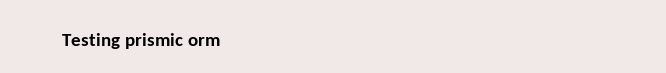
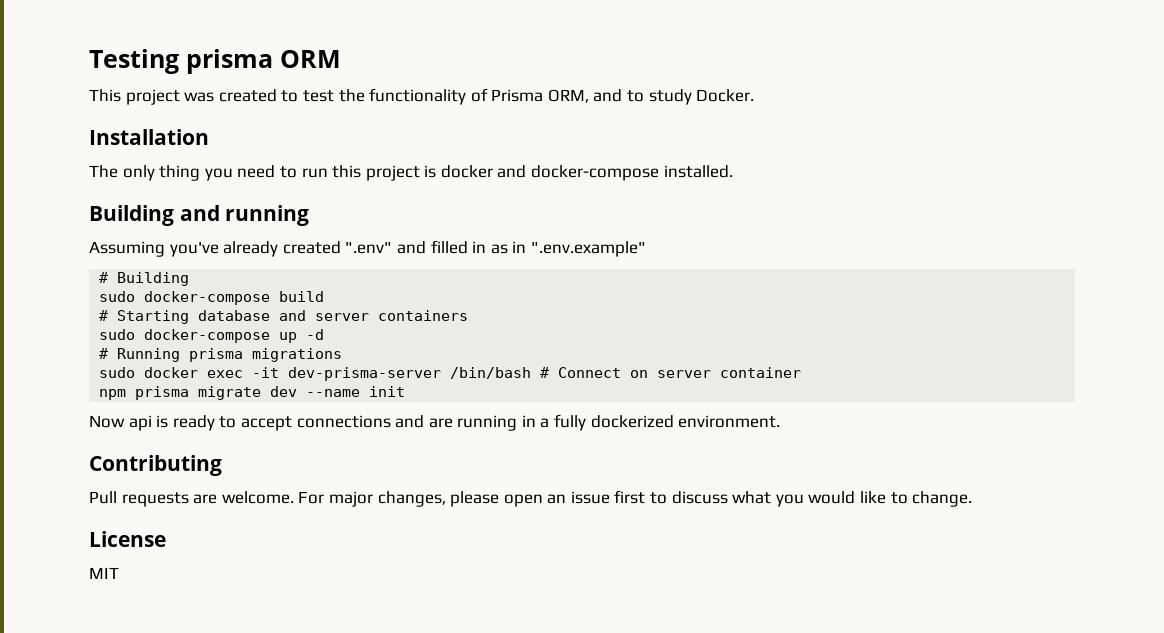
[124,33,220,49] prismic orm -> [185,49,341,74] [89,88,755,105] [89,129,209,145] [89,165,733,181] [89,205,310,226] [89,240,646,257] [99,272,190,286] [99,291,325,305] [99,310,469,324] [99,329,325,343] [99,348,343,362] [99,367,802,381] [99,386,406,400] [89,414,781,431] [89,455,222,476] [89,490,973,507] [89,531,166,547] [89,567,119,579] prisma ORM // This project was created to test the functionality of Prisma ORM, and to study Docker. // Installation // The only thing you need to run this project is docker and docker-compose installed. // Building and running // Assuming you've already created ".env" and filled in as in ".env.example" // # Building // sudo docker-compose build // # Starting database and server containers // sudo docker-compose up -d // # Running prisma migrations // sudo docker exec -it dev-prisma-server /bin/bash # Connect on server container // npm prisma migrate dev --name init // Now api is ready to accept connections and are running in a fully dockerized environment. // Contributing // Pull requests are welcome. For major changes, please open an issue first to discuss what you would like to change. // License // MIT

